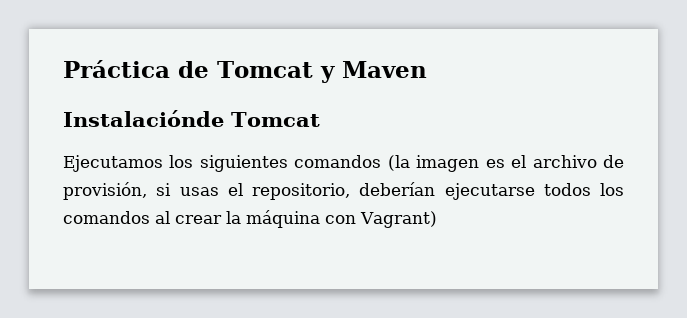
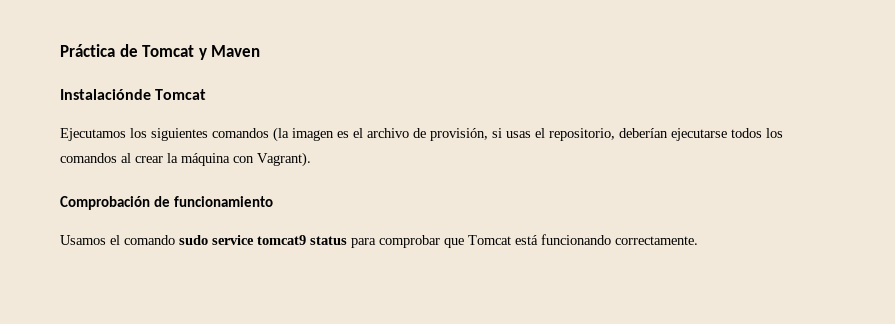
[360,211,437,228] Vagrant) -> [257,152,311,167] [60,196,274,210] [60,234,698,248] Vagrant). // Comprobación de funcionamiento // Usamos el comando sudo service tomcat9 status para comprobar que Tomcat está funcionando correctamente.

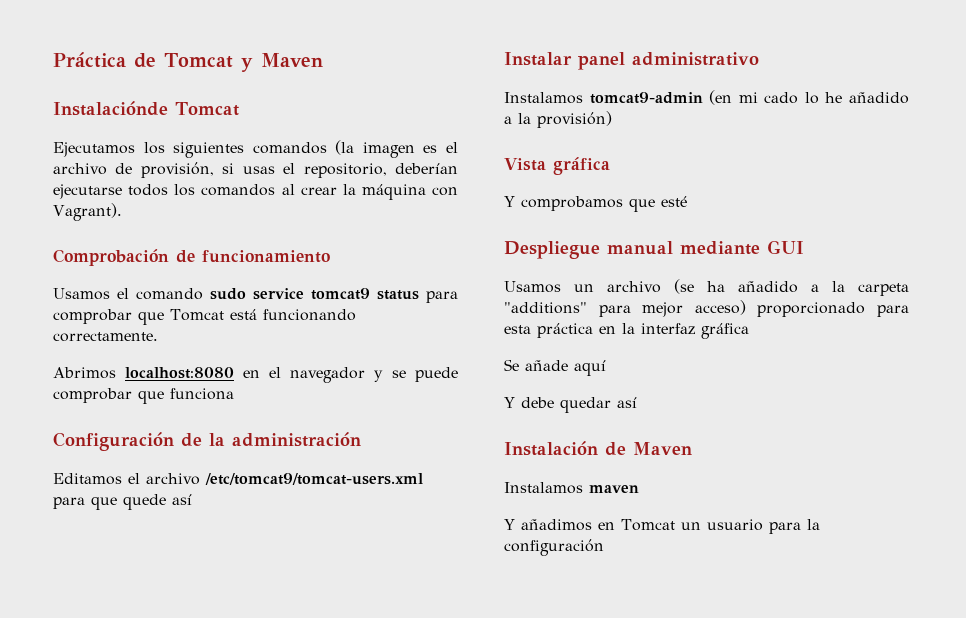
(698, 240) none -> [53,367,458,383] [53,388,234,404] [53,432,361,451] [53,473,423,485] [53,494,192,510] [504,52,759,70] [504,90,909,105] [504,111,612,128] [504,157,610,175] [504,196,688,212] [504,240,804,259] [504,279,909,296] [504,300,909,317] [504,323,749,339] [504,359,606,376] [504,397,637,413] [504,441,692,456] [504,482,639,494] [504,519,820,534] [504,539,604,556] // Abrimos localhost:8080 en el navegador y se puede comprobar que funciona // Configuración de la administración // Editamos el archivo /etc/tomcat9/tomcat-users.xml para que quede así // Instalar panel administrativo // Instalamos tomcat9-admin (en mi cado lo he añadido a la provisión) // Vista gráfica // Y comprobamos que esté // Despliegue manual mediante GUI // Usamos un archivo (se ha añadido a la carpeta "additions" para mejor acceso) proporcionado para esta práctica en la interfaz gráfica // Se añade aquí // Y debe quedar así // Instalación de Maven // Instalamos maven // Y añadimos en Tomcat un usuario para la configuración

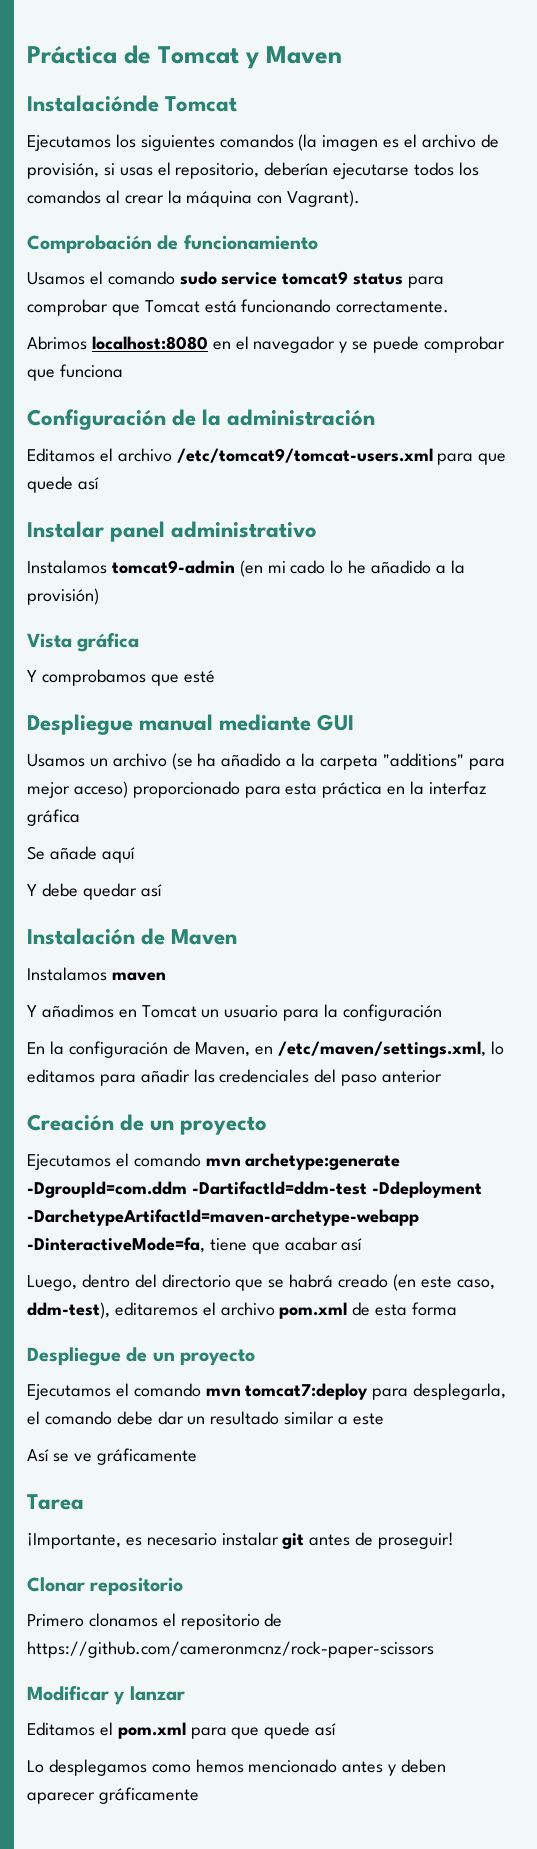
(604, 547) none -> [27,1041,505,1058] [27,1069,443,1086] [27,1114,268,1135] [27,1153,401,1170] [27,1181,482,1198] [27,1209,419,1226] [27,1237,363,1254] [27,1274,495,1291] [27,1302,458,1319] [27,1347,256,1366] [27,1383,507,1400] [27,1411,384,1425] [27,1448,197,1465] [27,1494,84,1510] [27,1532,455,1549] [27,1577,184,1596] [27,1613,283,1630] [27,1641,434,1658] [27,1686,185,1705] [27,1722,337,1739] [27,1759,447,1776] [27,1787,199,1804] // En la configuración de Maven, en /etc/maven/settings.xml, lo editamos para añadir las credenciales del paso anterior // Creación de un proyecto // Ejecutamos el comando mvn archetype:generate -DgroupId=com.ddm -DartifactId=ddm-test -Ddeployment -DarchetypeArtifactId=maven-archetype-webapp -DinteractiveMode=fa, tiene que acabar así // Luego, dentro del directorio que se habrá creado (en este caso, ddm-test), editaremos el archivo pom.xml de esta forma // Despliegue de un proyecto // Ejecutamos el comando mvn tomcat7:deploy para desplegarla, el comando debe dar un resultado similar a este // Así se ve gráficamente // Tarea // ¡Importante, es necesario instalar git antes de proseguir! // Clonar repositorio // Primero clonamos el repositorio de https://github.com/cameronmcnz/rock-paper-scissors // Modificar y lanzar // Editamos el pom.xml para que quede así // Lo desplegamos como hemos mencionado antes y deben aparecer gráficamente

